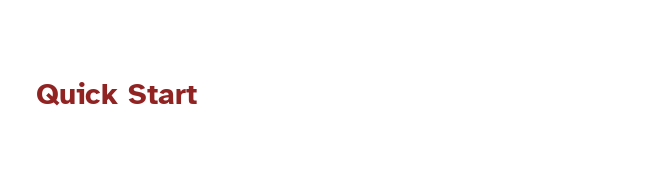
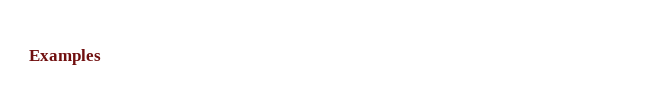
[36,82,197,106] Quick Start -> [29,49,101,65] Examples

